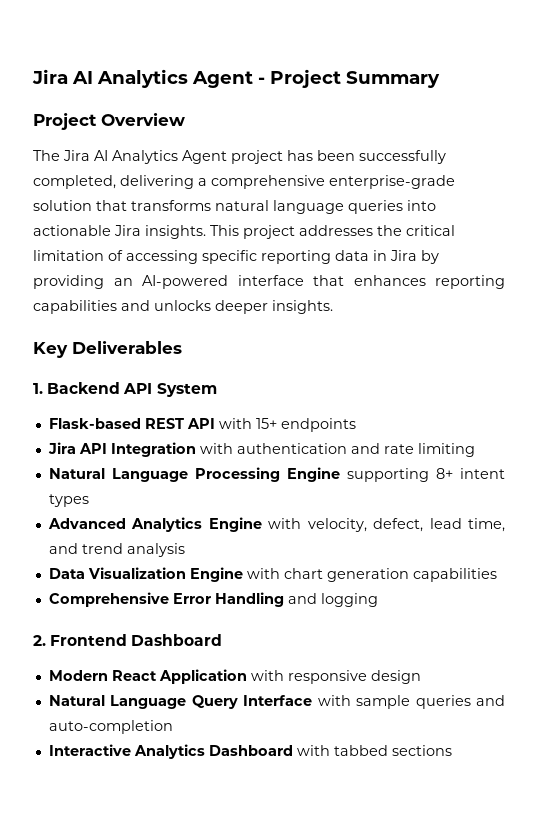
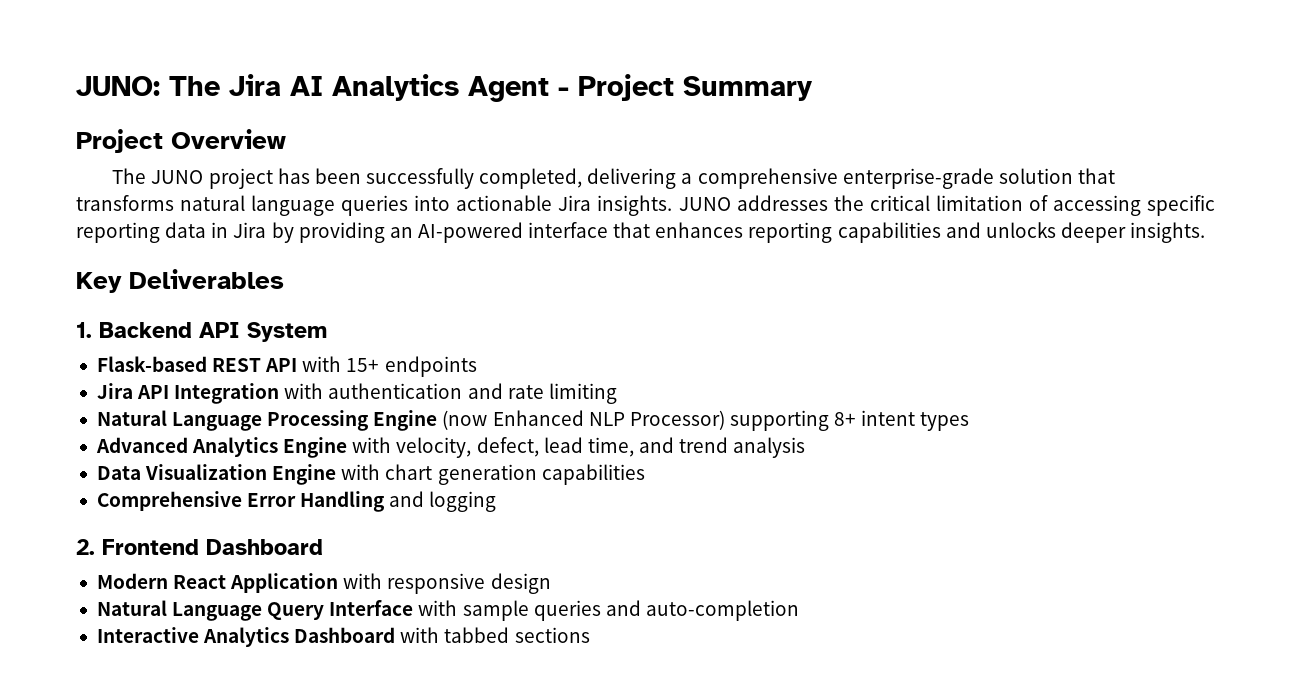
(32, 76) none -> [76,76,220,96] JUNO: The
[63,150,227,164] Jira AI Analytics Agent -> [151,170,204,184] JUNO
[210,225,295,239] This project -> [678,197,731,211] JUNO
(340, 474) none -> [442,410,725,430] (now Enhanced NLP Processor)

